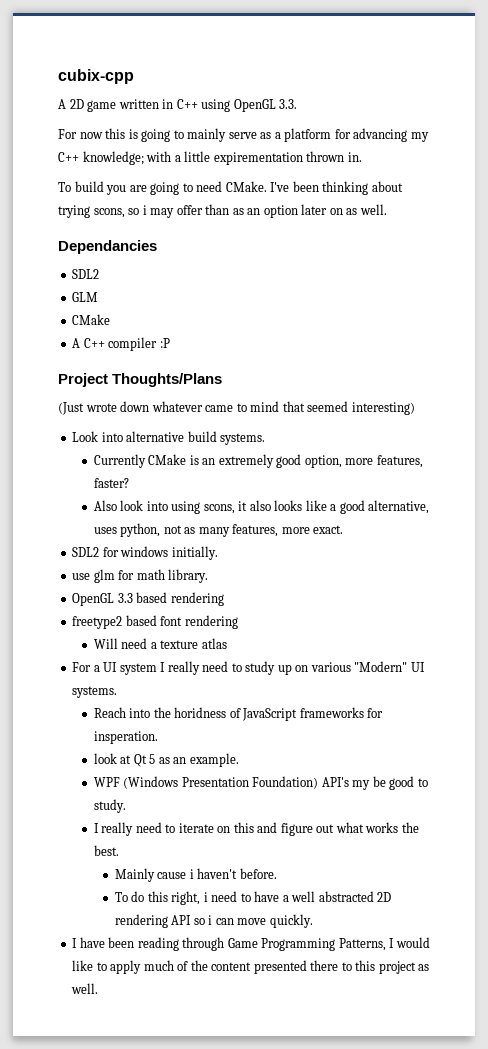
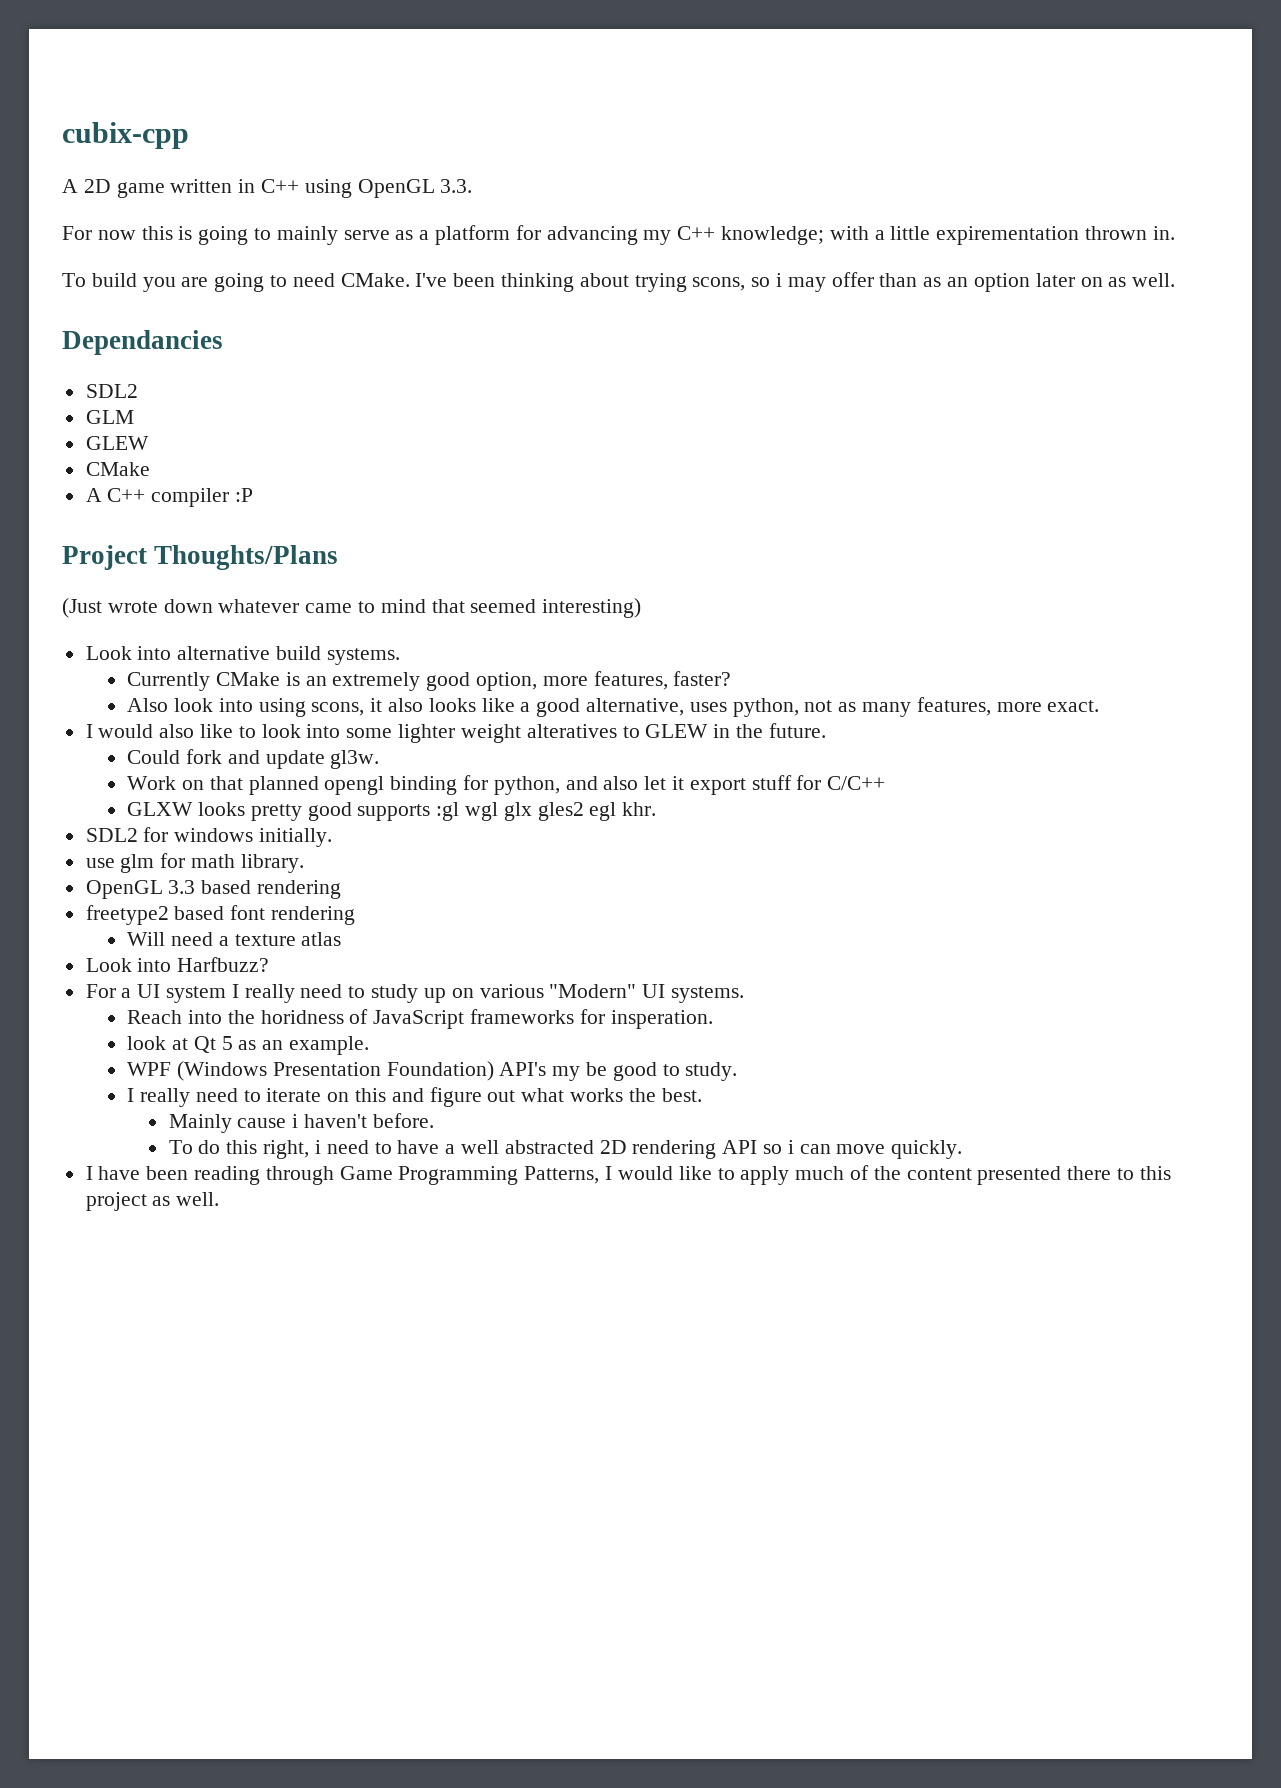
(99, 297) none -> [85,436,149,450] // GLEW
(344, 529) none -> [85,723,826,743] [127,749,380,769] [127,775,886,795] [127,802,657,821] // I would also like to look into some lighter weight alteratives to GLEW in the future. // Could fork and update gl3w. // Work on that planned opengl binding for python, and also let it export stuff for C/C++ // GLXW looks pretty good supports :gl wgl glx gles2 egl khr.
(227, 643) none -> [85,957,270,972] // Look into Harfbuzz?

